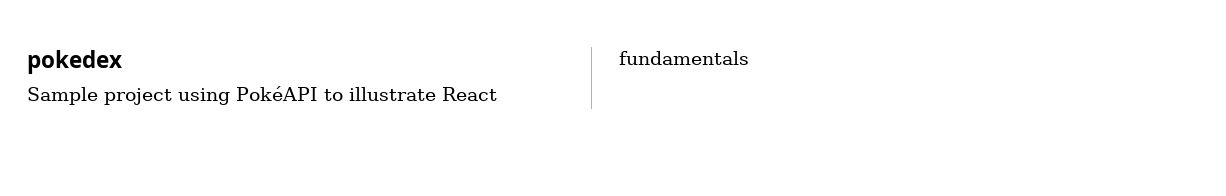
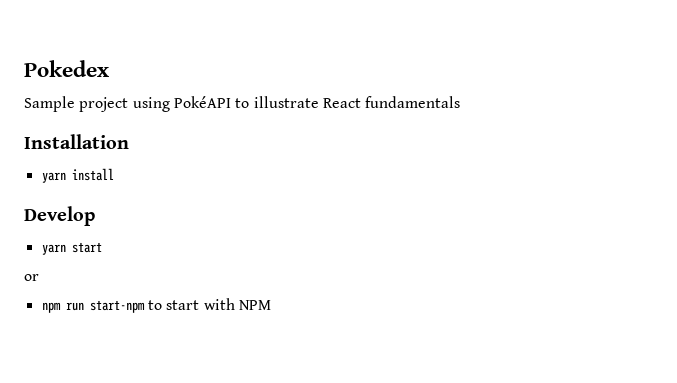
[27,50,122,74] pokedex -> [24,60,109,77] Pokedex
(749, 58) none -> [24,134,129,149] [41,168,114,183] [24,206,95,226] [41,242,102,255] [24,274,39,281] [41,298,271,313] // Installation // yarn install // Develop // yarn start // or // npm run start-npm to start with NPM

